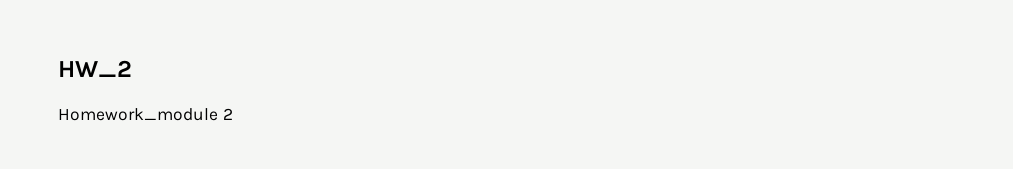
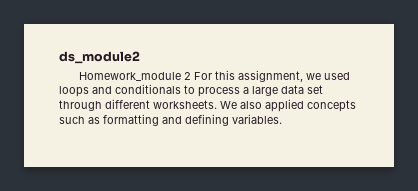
[58,60,132,77] HW_2 -> [59,51,140,64] ds_module2
(233, 114) none -> [194,70,351,82] [59,84,323,97] [59,99,356,112] [59,114,282,126] For this assignment, we used loops and conditionals to process a large data set through different worksheets. We also applied concepts such as formatting and defining variables.

